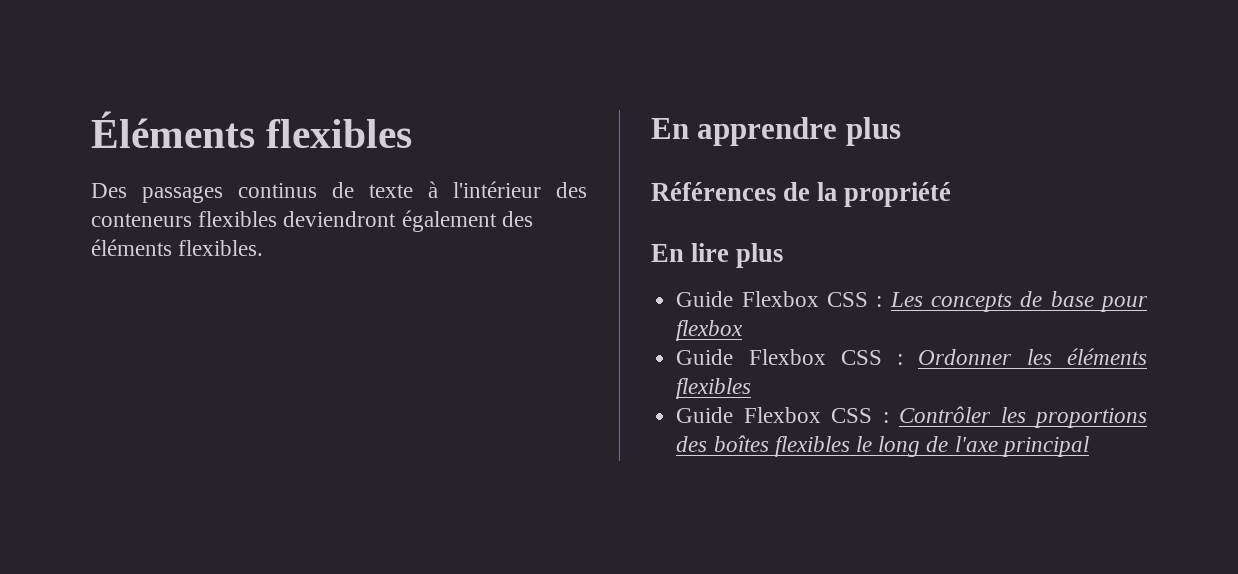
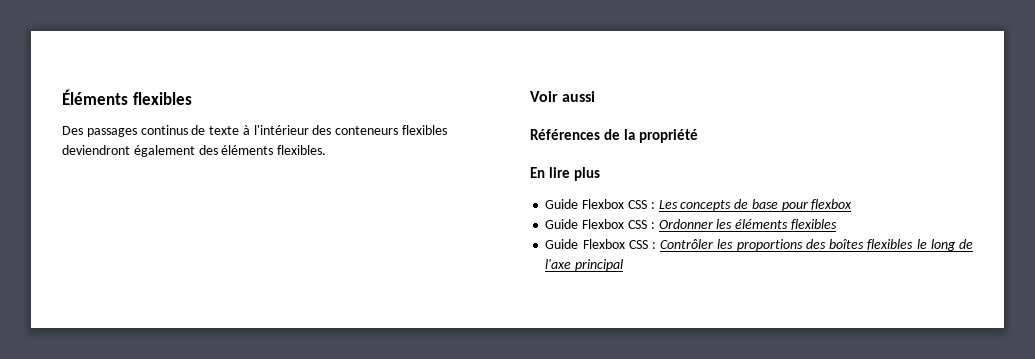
[651,117,901,146] En apprendre plus -> [530,91,596,102] Voir aussi

